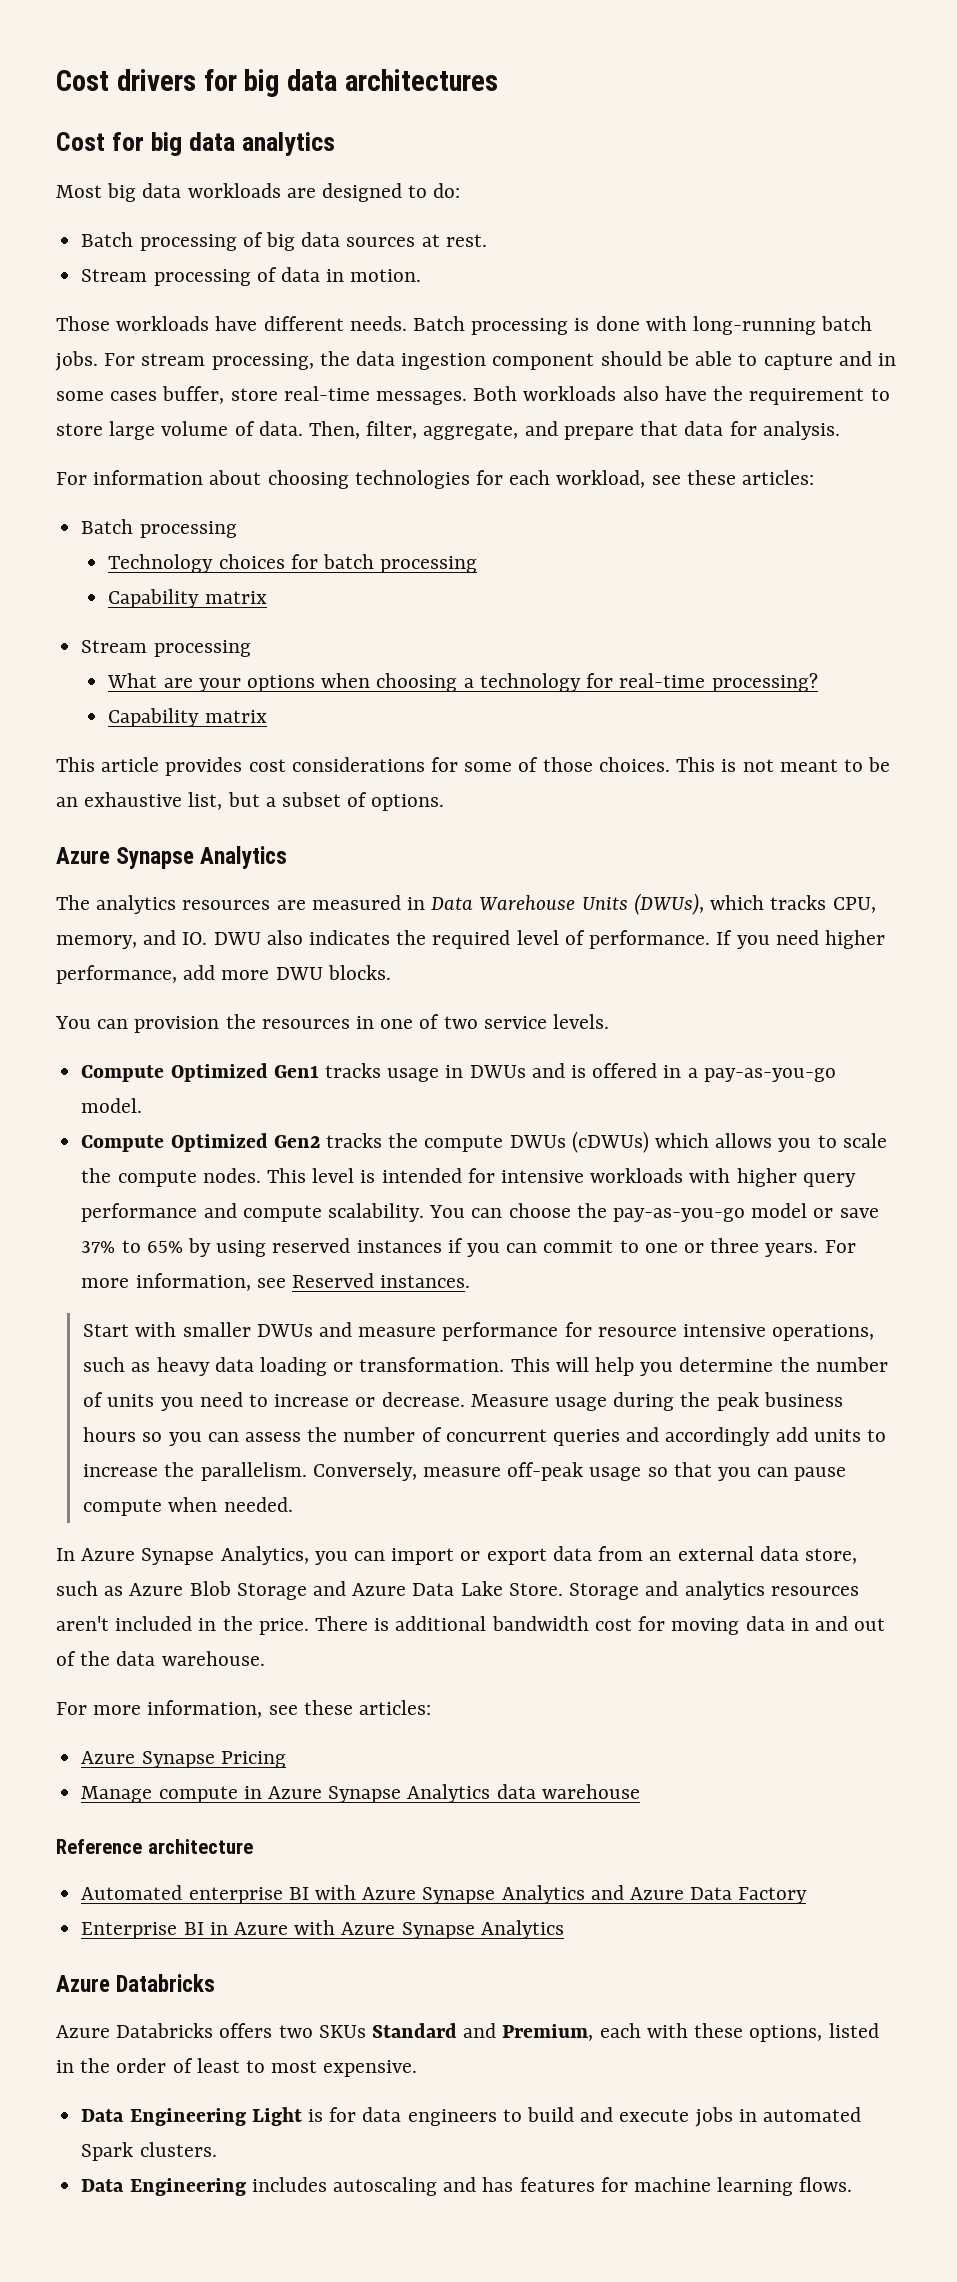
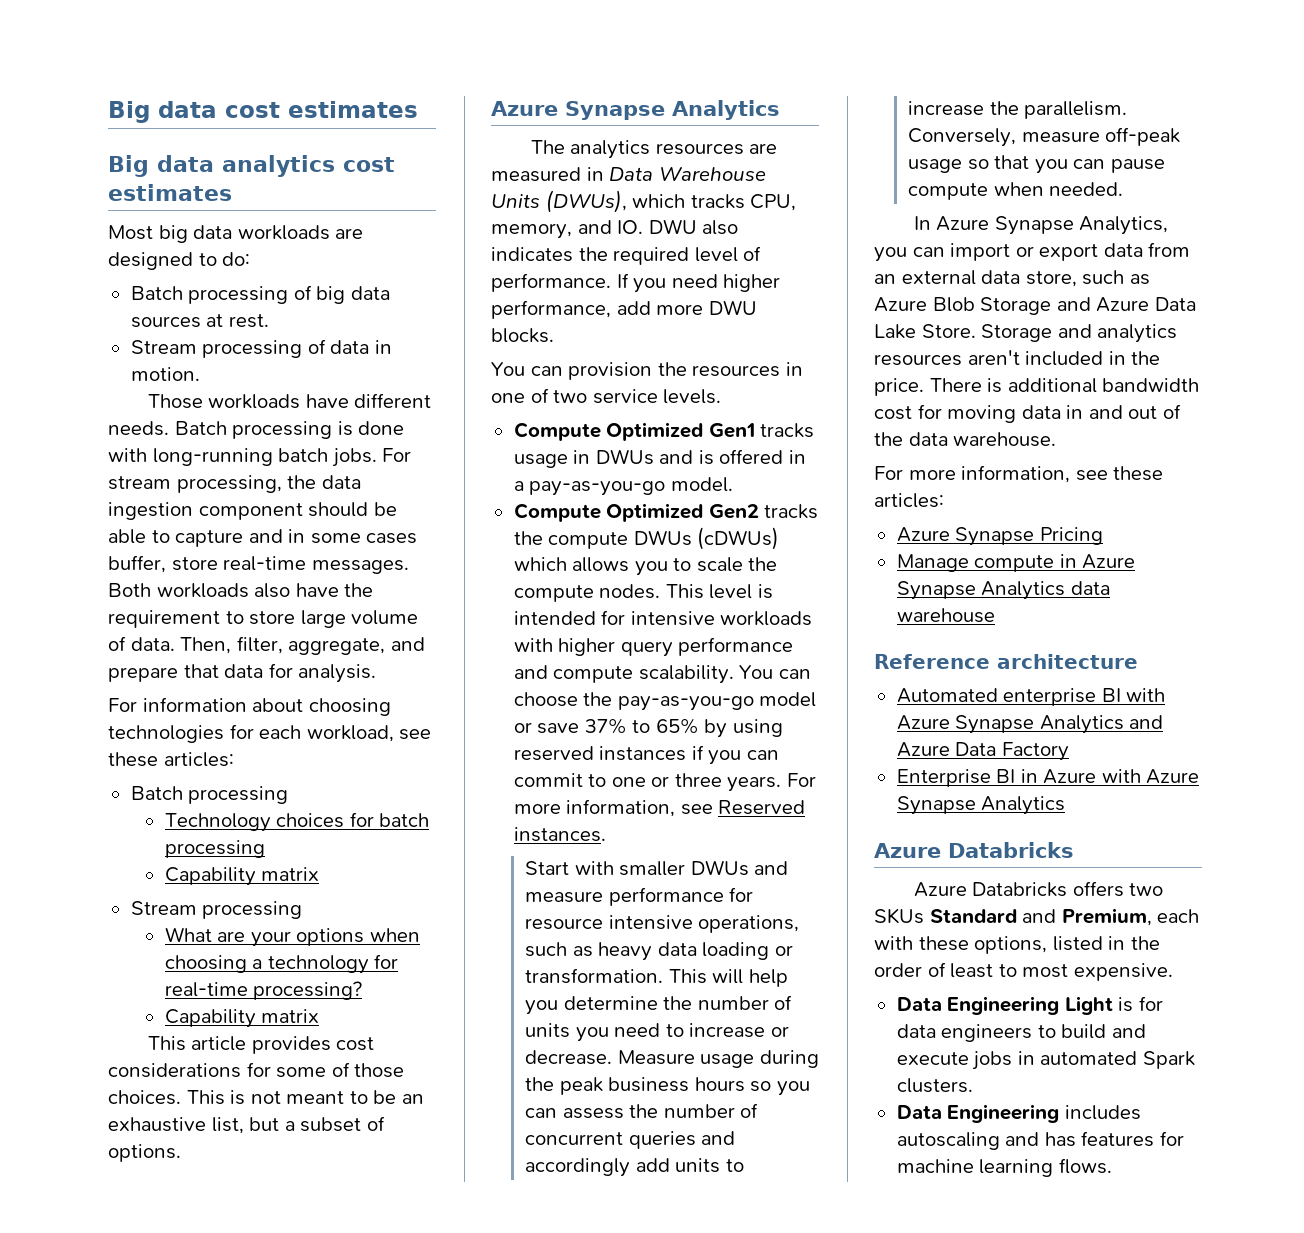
[56,69,499,97] [56,132,183,156] Cost drivers for big data architectures // Cost for big -> [108,101,418,123] [108,155,149,177] Big data cost estimates // Big
(336, 144) none -> [343,157,395,172] [108,184,232,201] cost estimates

